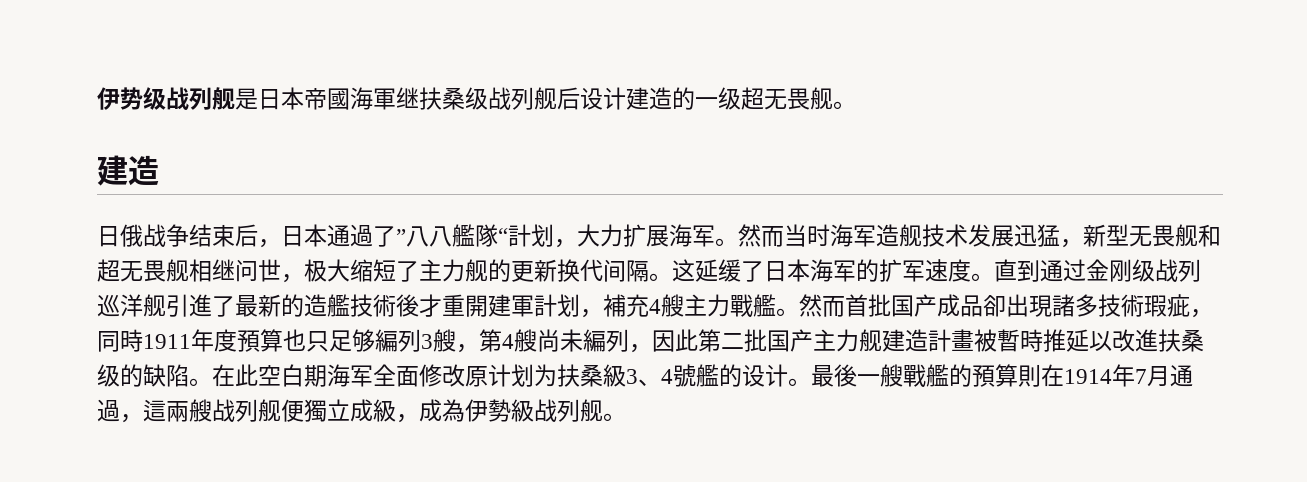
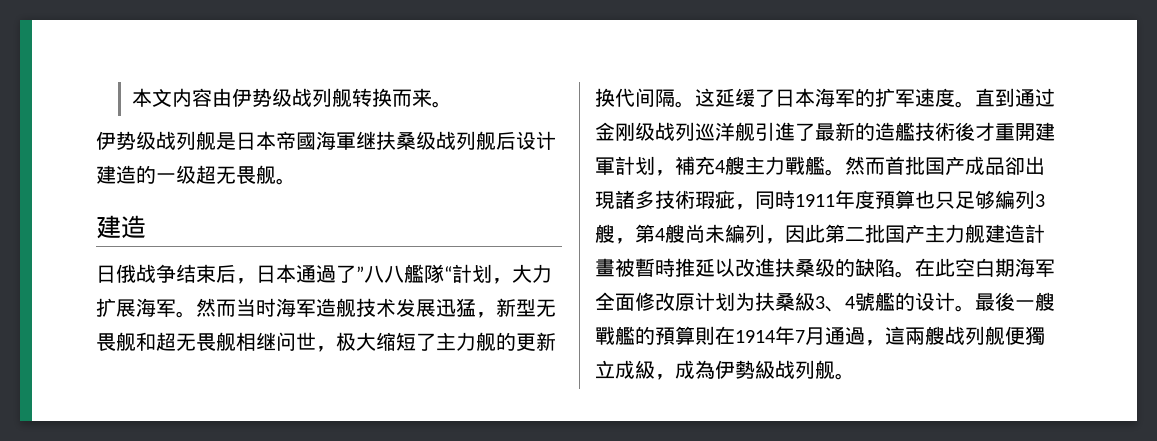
(97, 98) none -> [131,88,452,108] 本文内容由伊势级战列舰转换而来。 //

